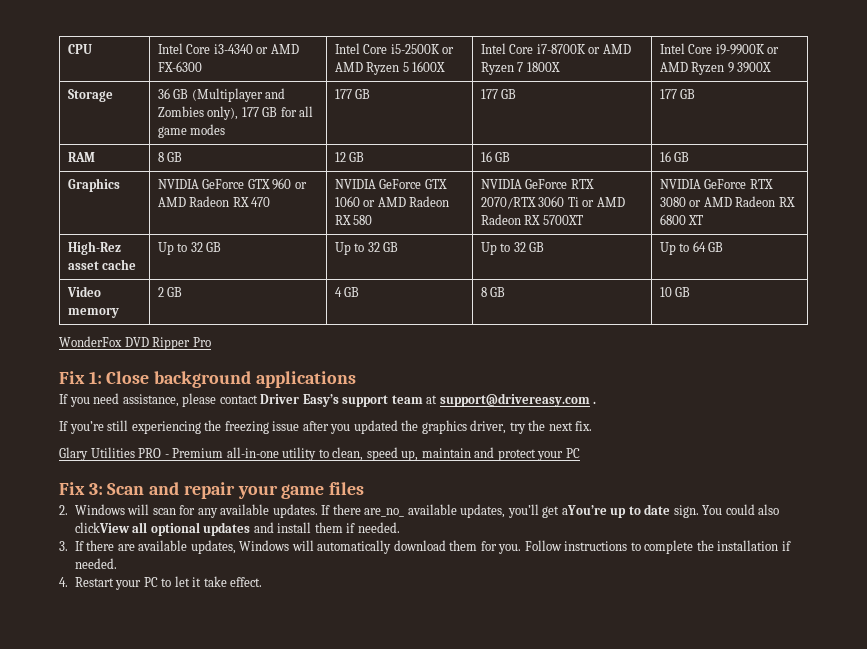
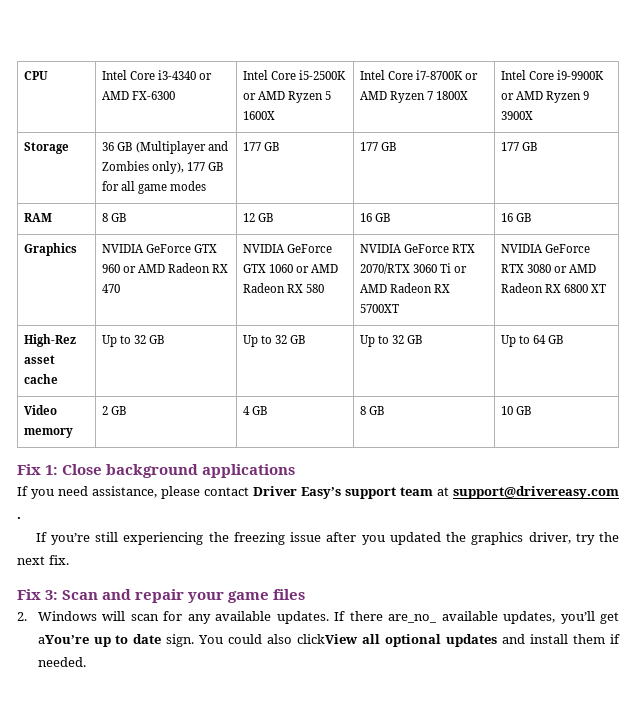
[59,336,211,350] // WonderFox DVD Ripper Pro -> (532, 410) none
[59,447,580,461] // Glary Utilities PRO - Premium all-in-one utility to clean, speed up, maintain and protect your PC -> (69, 560) none
[59,540,791,554] [74,558,117,569] [59,576,263,590] // 3. If there are available updates, Windows will automatically download them for you. Follow instructions to complete the installation if needed. // 4. Restart your PC to let it take effect. -> (86, 662) none

